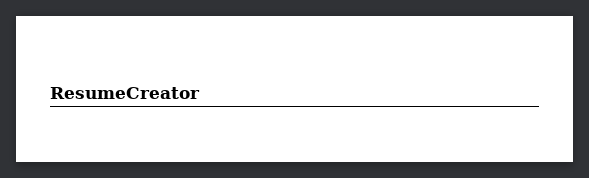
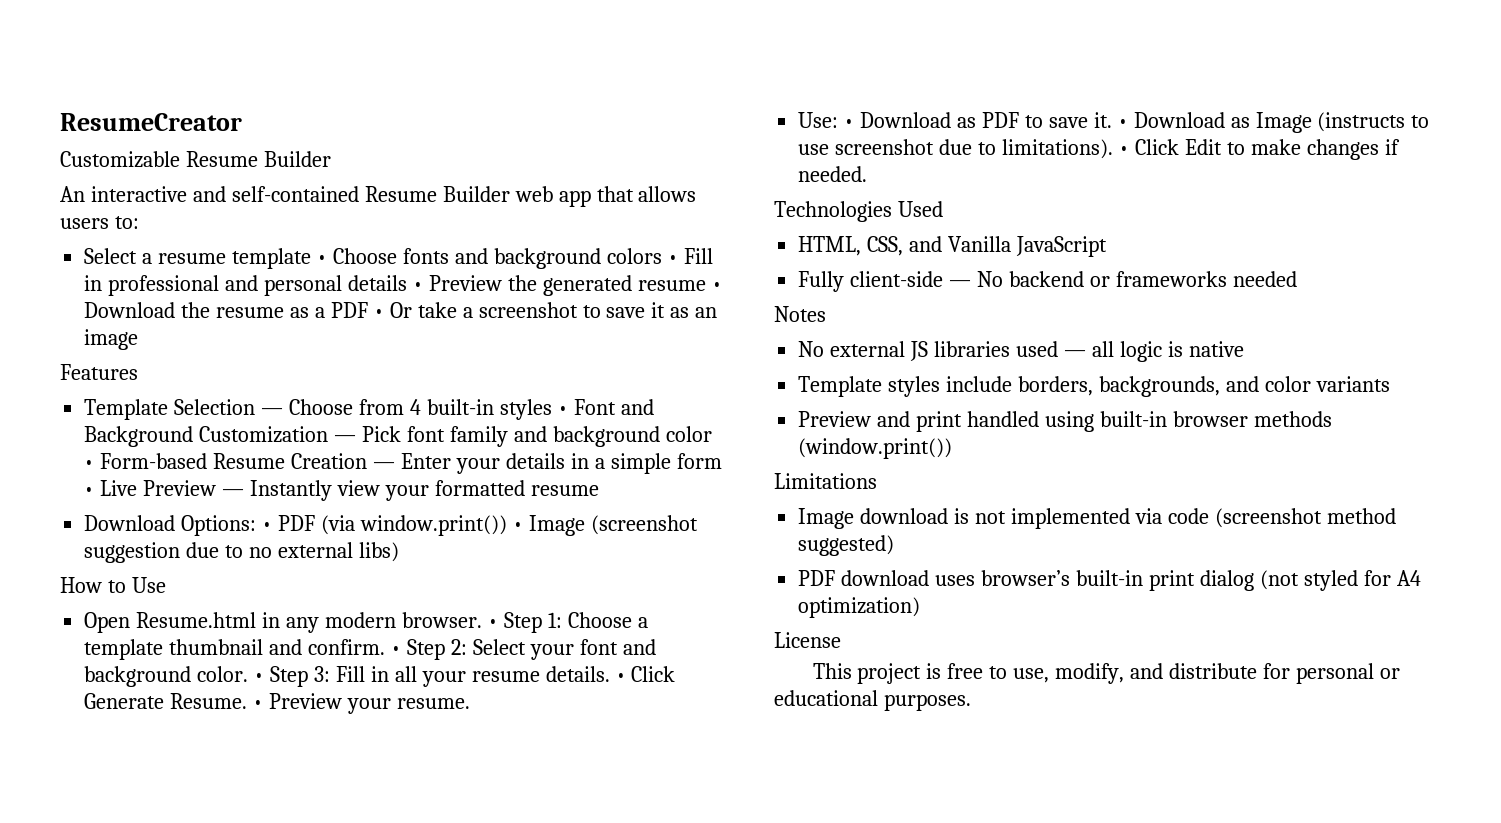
(200, 93) none -> [60,151,331,168] [60,186,697,207] [60,216,139,229] [84,248,713,269] [84,275,722,296] [84,302,718,318] [84,329,139,350] [60,364,138,380] [84,399,654,420] [84,426,712,447] [84,453,722,474] [84,480,599,501] [84,515,698,536] [84,542,399,563] [60,577,166,593] [84,612,648,633] [84,639,656,660] [84,666,676,687] [84,693,470,714] [798,112,1430,133] [798,139,1400,160] [798,166,868,182] [774,201,943,222] [798,236,1107,257] [798,271,1297,292] [774,306,826,322] [798,341,1244,362] [798,376,1390,397] [798,411,1332,432] [798,438,953,459] [774,473,877,489] [798,508,1396,529] [798,535,895,556] [798,570,1421,591] [798,597,921,618] [774,632,841,648] [812,663,1400,684] [774,690,971,711] // Customizable Resume Builder // An interactive and self-contained Resume Builder web app that allows users to: // Select a resume template • Choose fonts and background colors • Fill in professional and personal details • Preview the generated resume • Download the resume as a PDF • Or take a screenshot to save it as an image // Features // Template Selection — Choose from 4 built-in styles • Font and Background Customization — Pick font family and background color • Form-based Resume Creation — Enter your details in a simple form • Live Preview — Instantly view your formatted resume // Download Options: • PDF (via window.print()) • Image (screenshot suggestion due to no external libs) // How to Use // Open Resume.html in any modern browser. • Step 1: Choose a template thumbnail and confirm. • Step 2: Select your font and background color. • Step 3: Fill in all your resume details. • Click Generate Resume. • Preview your resume. // Use: • Download as PDF to save it. • Download as Image (instructs to use screenshot due to limitations). • Click Edit to make changes if needed. // Technologies Used // HTML, CSS, and Vanilla JavaScript // Fully client-side — No backend or frameworks needed // Notes // No external JS libraries used — all logic is native // Template styles include borders, backgrounds, and color variants // Preview and print handled using built-in browser methods (window.print()) // Limitations // Image download is not implemented via code (screenshot method suggested) // PDF download uses browser’s built-in print dialog (not styled for A4 optimization) // License // This project is free to use, modify, and distribute for personal or educational purposes.

